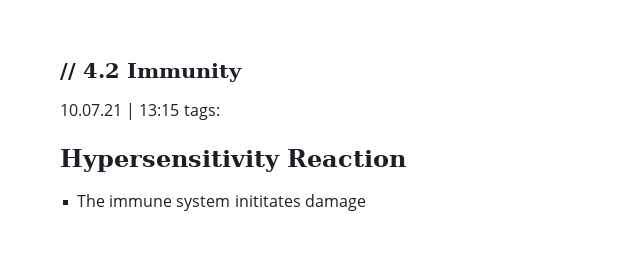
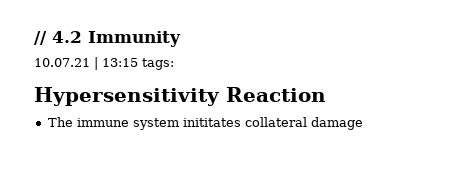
(301, 201) none -> [244,117,307,127] collateral

